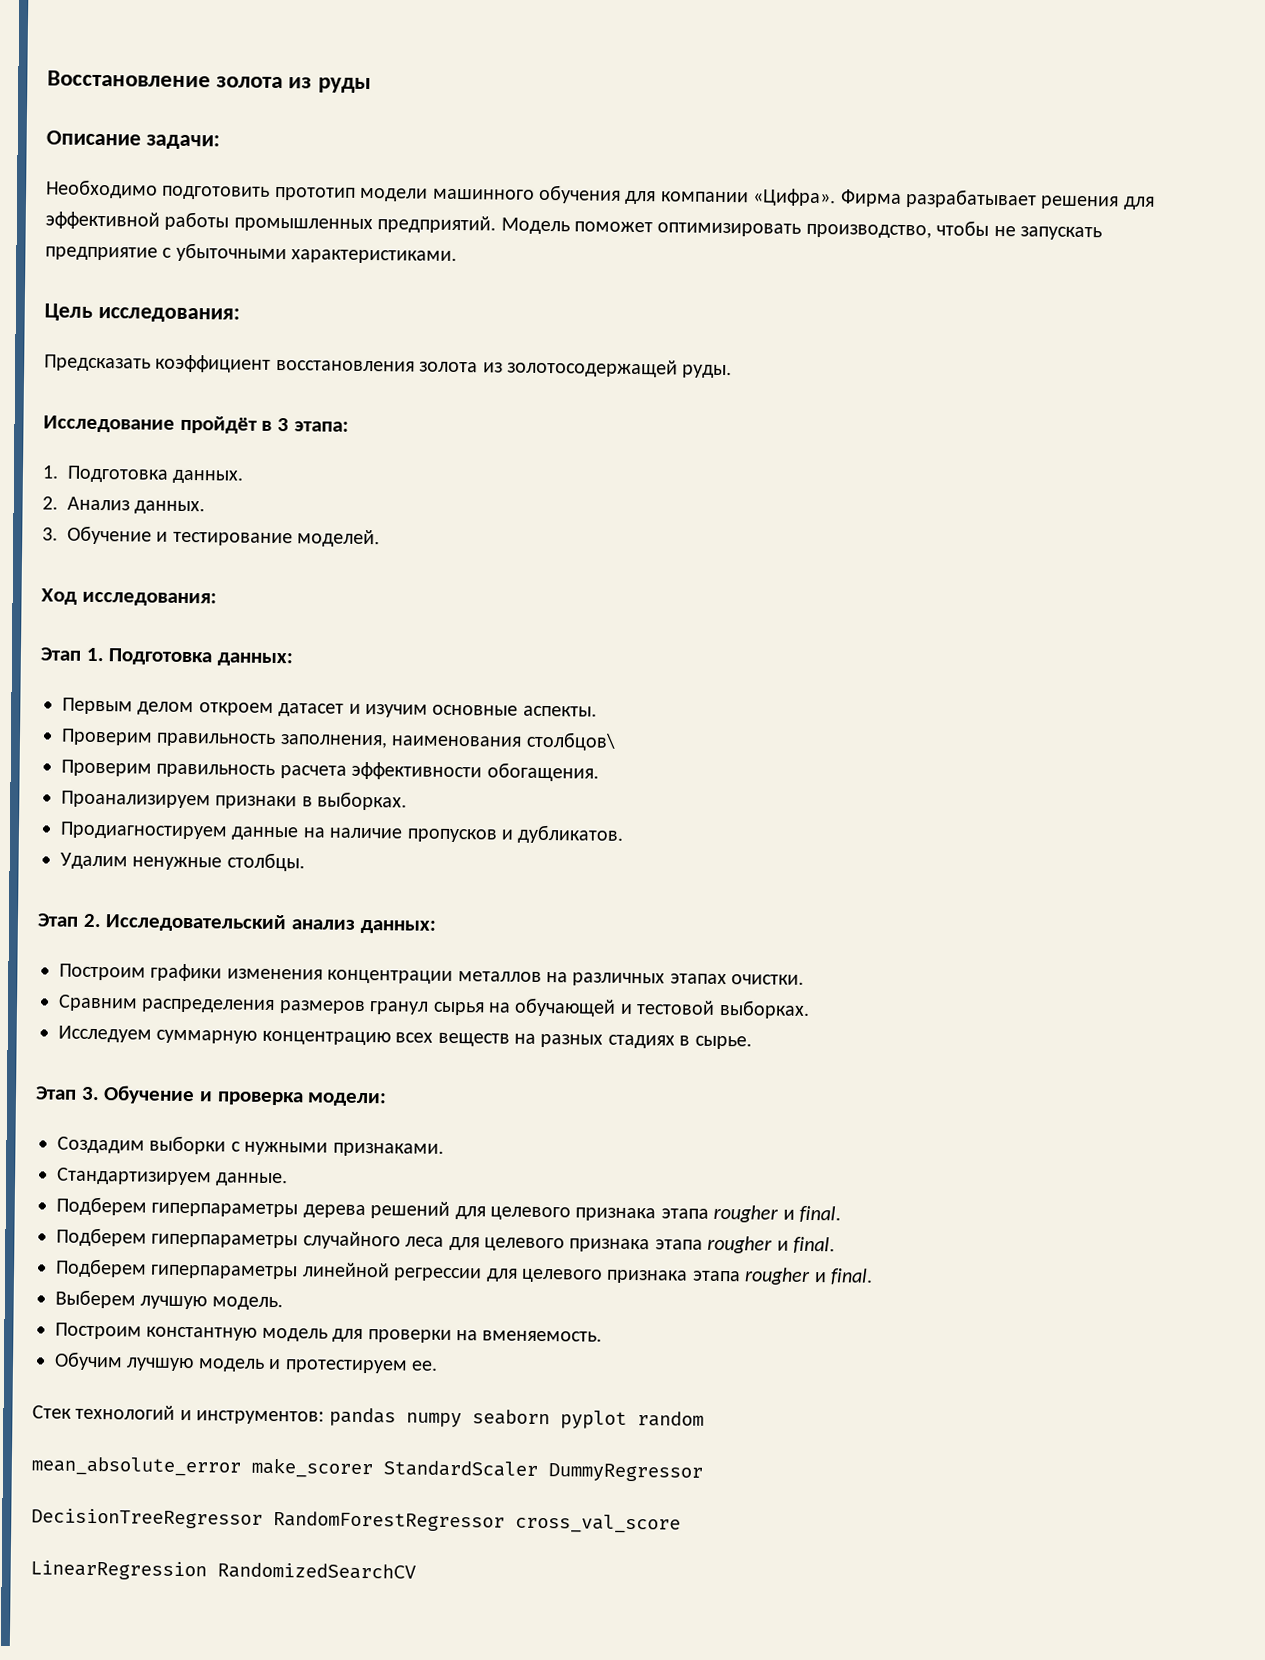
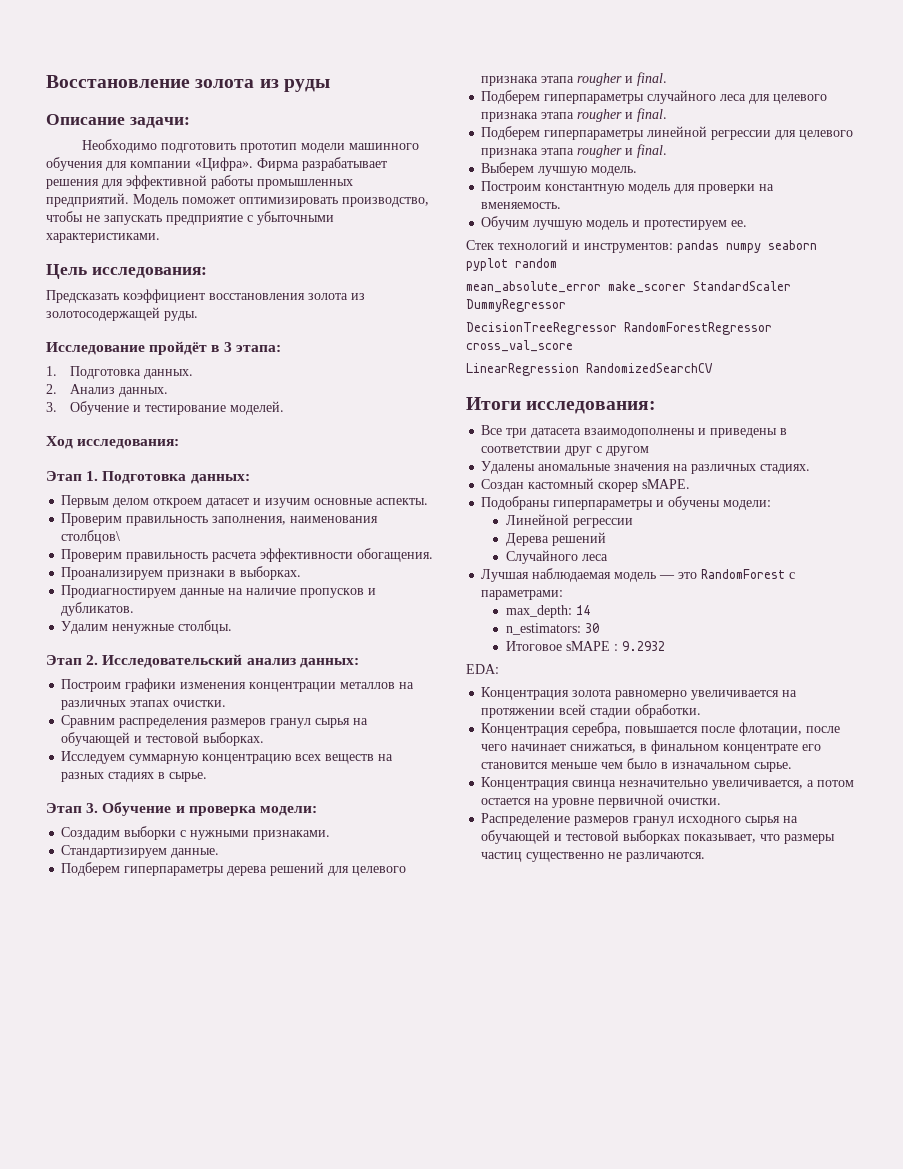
(416, 1571) none -> [466,397,657,414] [481,425,788,438] [481,446,650,456] [481,461,811,474] [481,478,691,492] [481,496,772,510] [505,514,633,528] [505,532,606,546] [505,550,608,564] [481,568,796,582] [481,590,564,600] [505,605,590,618] [505,623,599,635] [505,641,665,651] [466,664,499,674] [481,687,798,700] [481,704,702,718] [481,722,841,736] [481,740,822,754] [481,758,793,772] [481,777,855,790] [481,794,722,808] [481,813,799,826] [481,830,836,844] [481,852,706,862] // Итоги исследования: // Все три датасета взаимодополнены и приведены в соответствии друг с другом // Удалены аномальные значения на различных стадиях. // Создан кастомный скорер sMAPE. // Подобраны гиперпараметры и обучены модели: // Линейной регрессии // Дерева решений // Случайного леса // Лучшая наблюдаемая модель — это RandomForest с параметрами: // max_depth: 14 // n_estimators: 30 // Итоговое sMAPE : 9.2932 // EDA: // Концентрация золота равномерно увеличивается на протяжении всей стадии обработки. // Концентрация серебра, повышается после флотации, после чего начинает снижаться, в финальном концентрате его становится меньше чем было в изначальном сырье. // Концентрация свинца незначительно увеличивается, а потом остается на уровне первичной очистки. // Распределение размеров гранул исходного сырья на обучающей и тестовой выборках показывает, что размеры частиц существенно не различаются.

